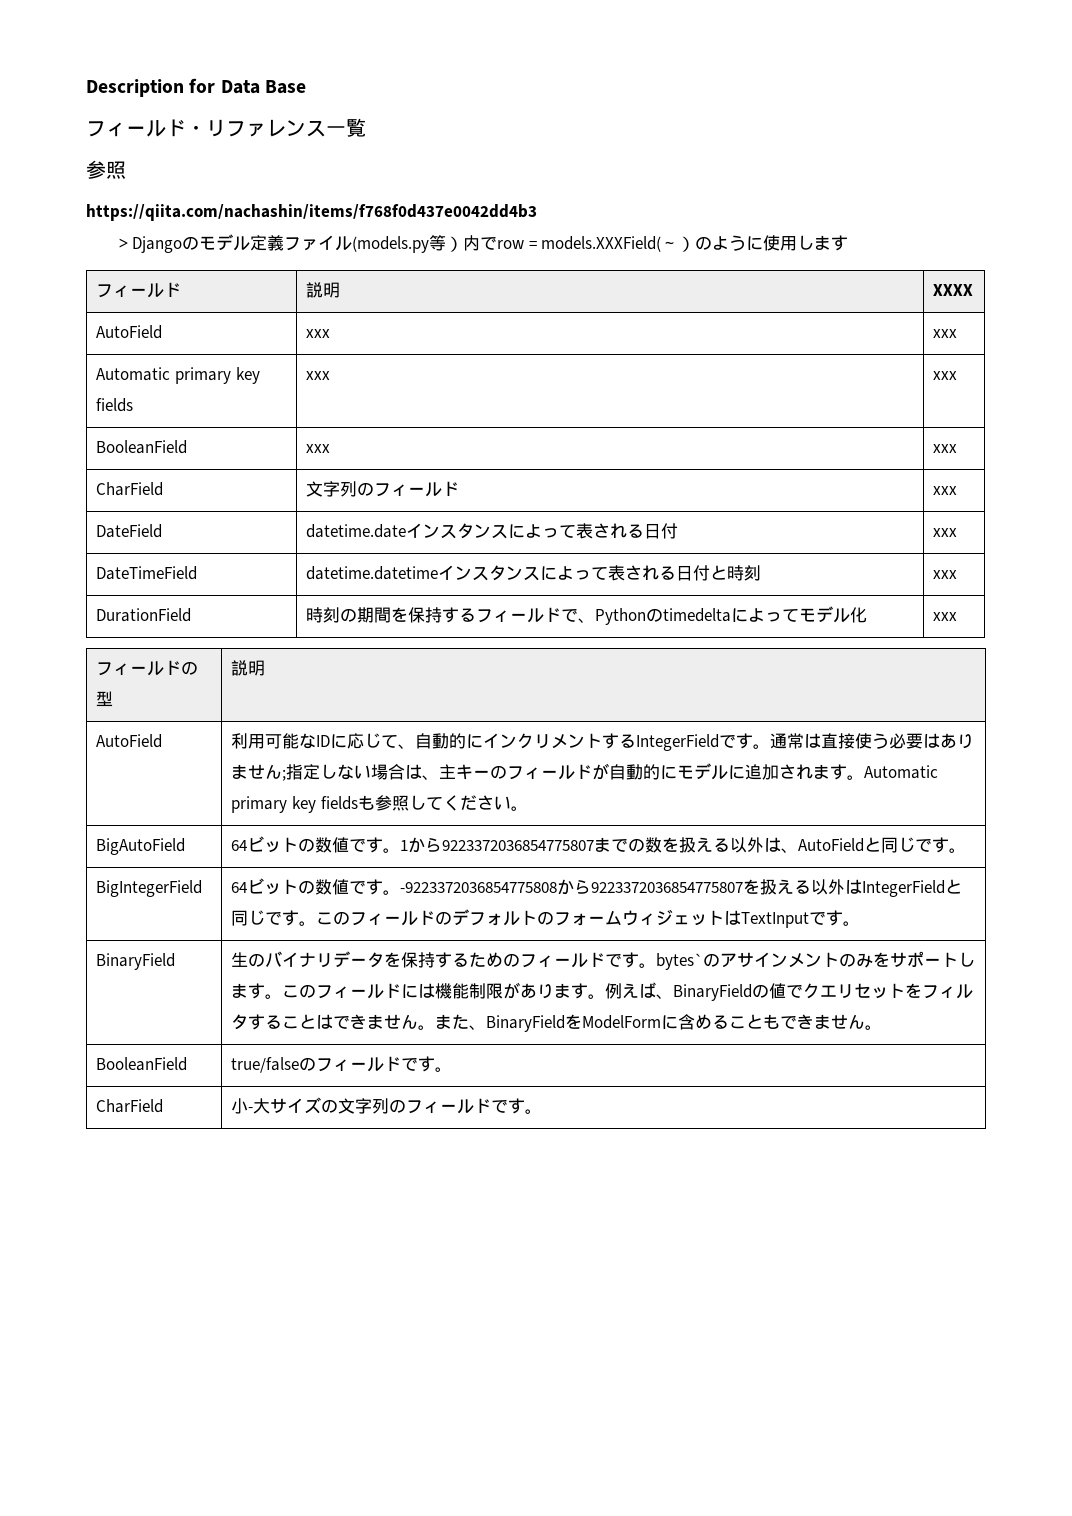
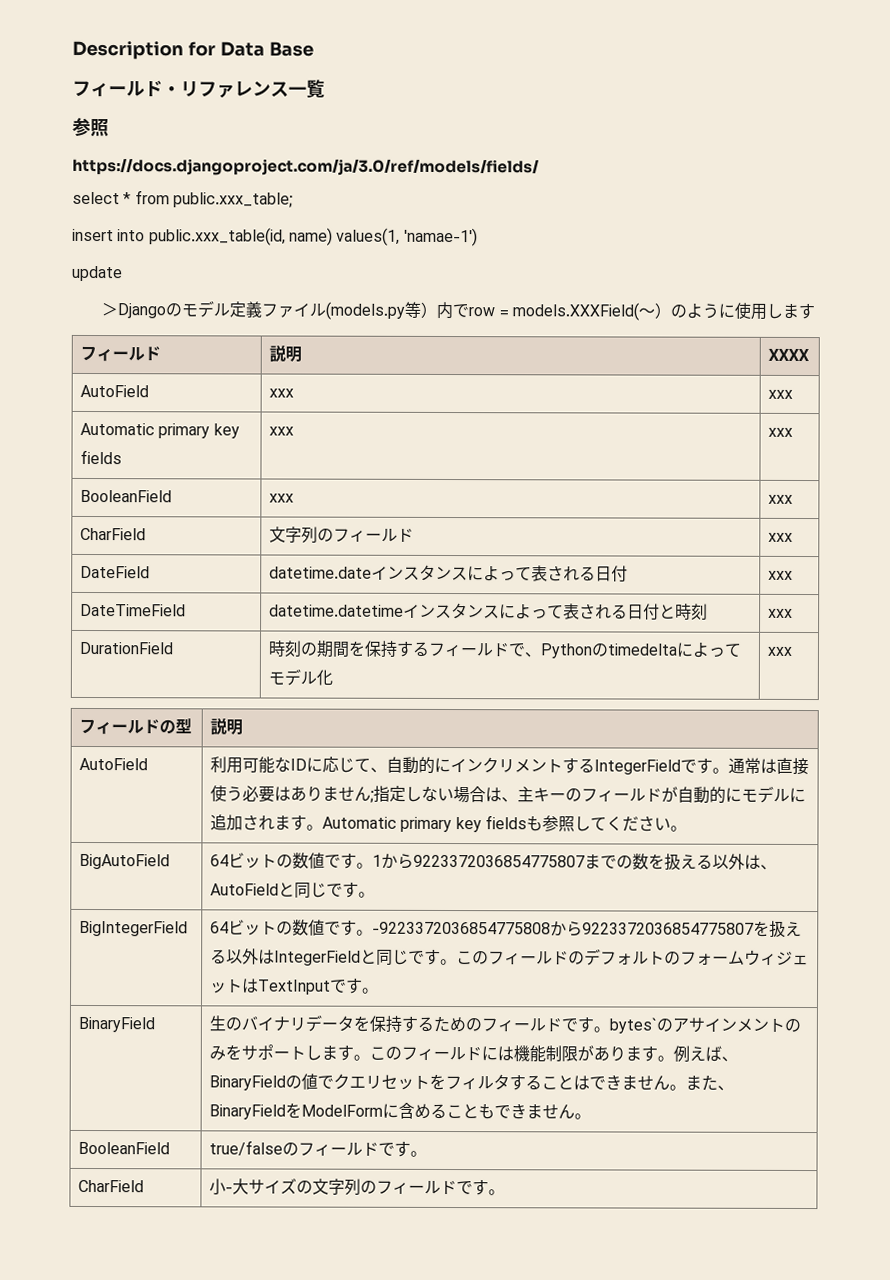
[86,204,537,221] https://qiita.com/nachashin/items/f768f0d437e0042dd4b3 -> [72,157,540,177] [72,190,293,208] [72,227,478,247] [72,265,123,282] https://docs.djangoproject.com/ja/3.0/ref/models/fields/ // select * from public.xxx_table; // insert into public.xxx_table(id, name) values(1, 'namae-1') // update

